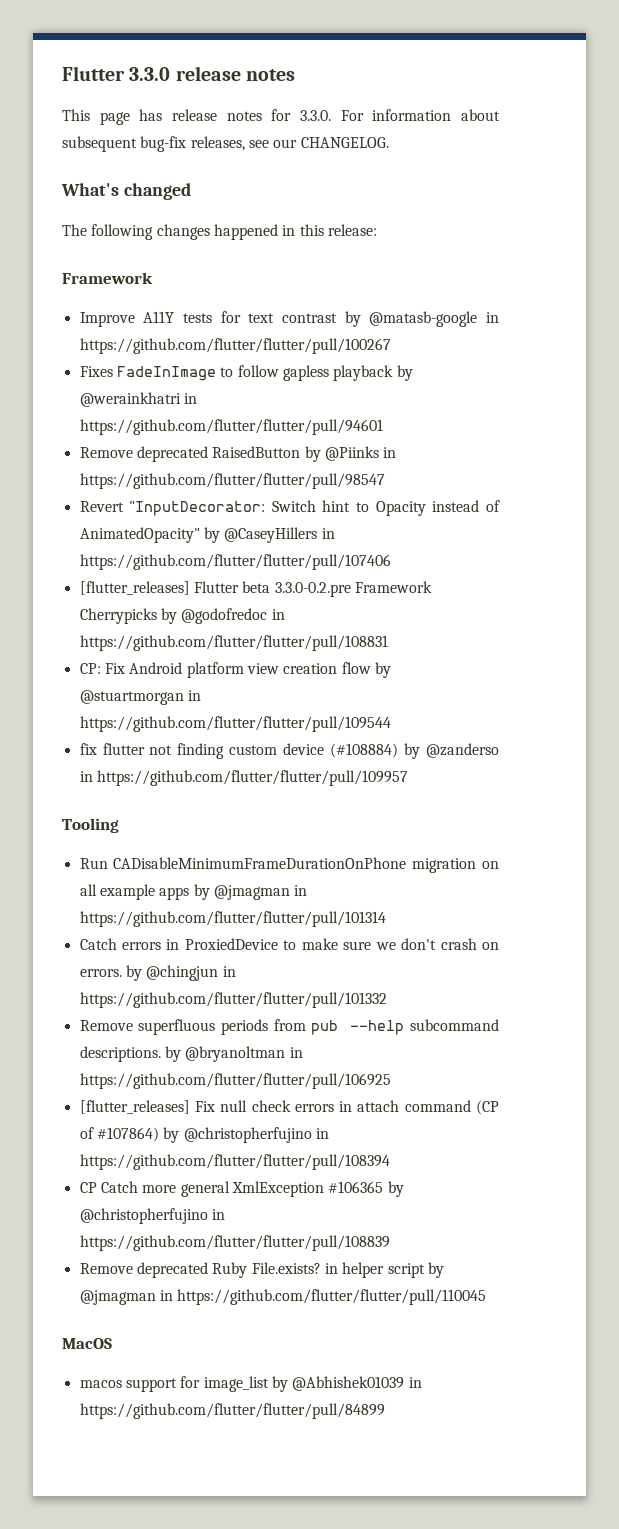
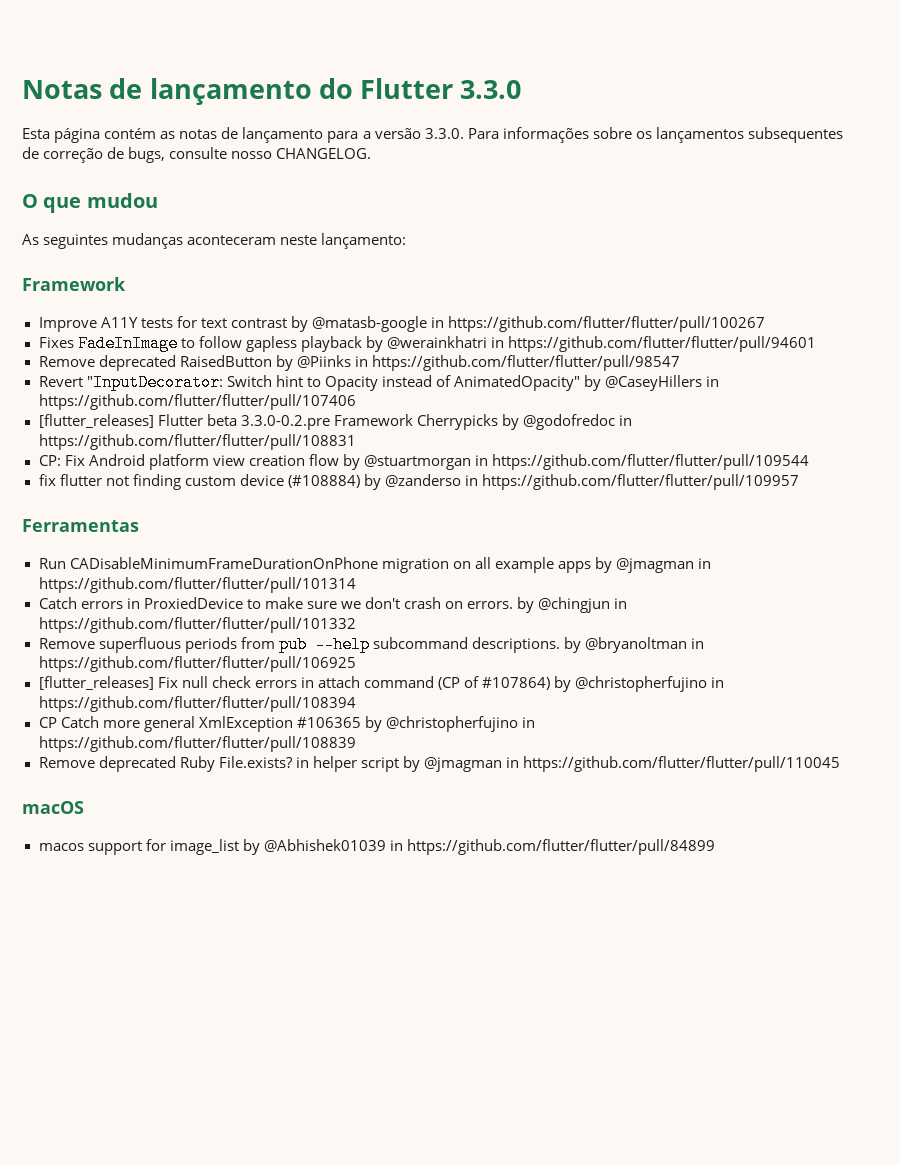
[62,66,295,81] [62,109,501,125] [62,136,389,152] [61,183,191,200] [62,224,377,240] Flutter 3.3.0 release notes // This page has release notes for 3.3.0. For information about subsequent bug-fix releases, see our CHANGELOG. // What's changed // The following changes happened in this release: -> [22,78,522,105] [22,127,843,143] [22,147,372,163] [22,193,158,213] [22,233,407,249] Notas de lançamento do Flutter 3.3.0 // Esta página contém as notas de lançamento para a versão 3.3.0. Para informações sobre os lançamentos subsequentes de correção de bugs, consulte nosso CHANGELOG. // O que mudou // As seguintes mudanças aconteceram neste lançamento:
[62,818,119,833] Tooling -> [22,519,139,532] Ferramentas
[62,1338,112,1349] MacOS -> [22,801,84,814] macOS

